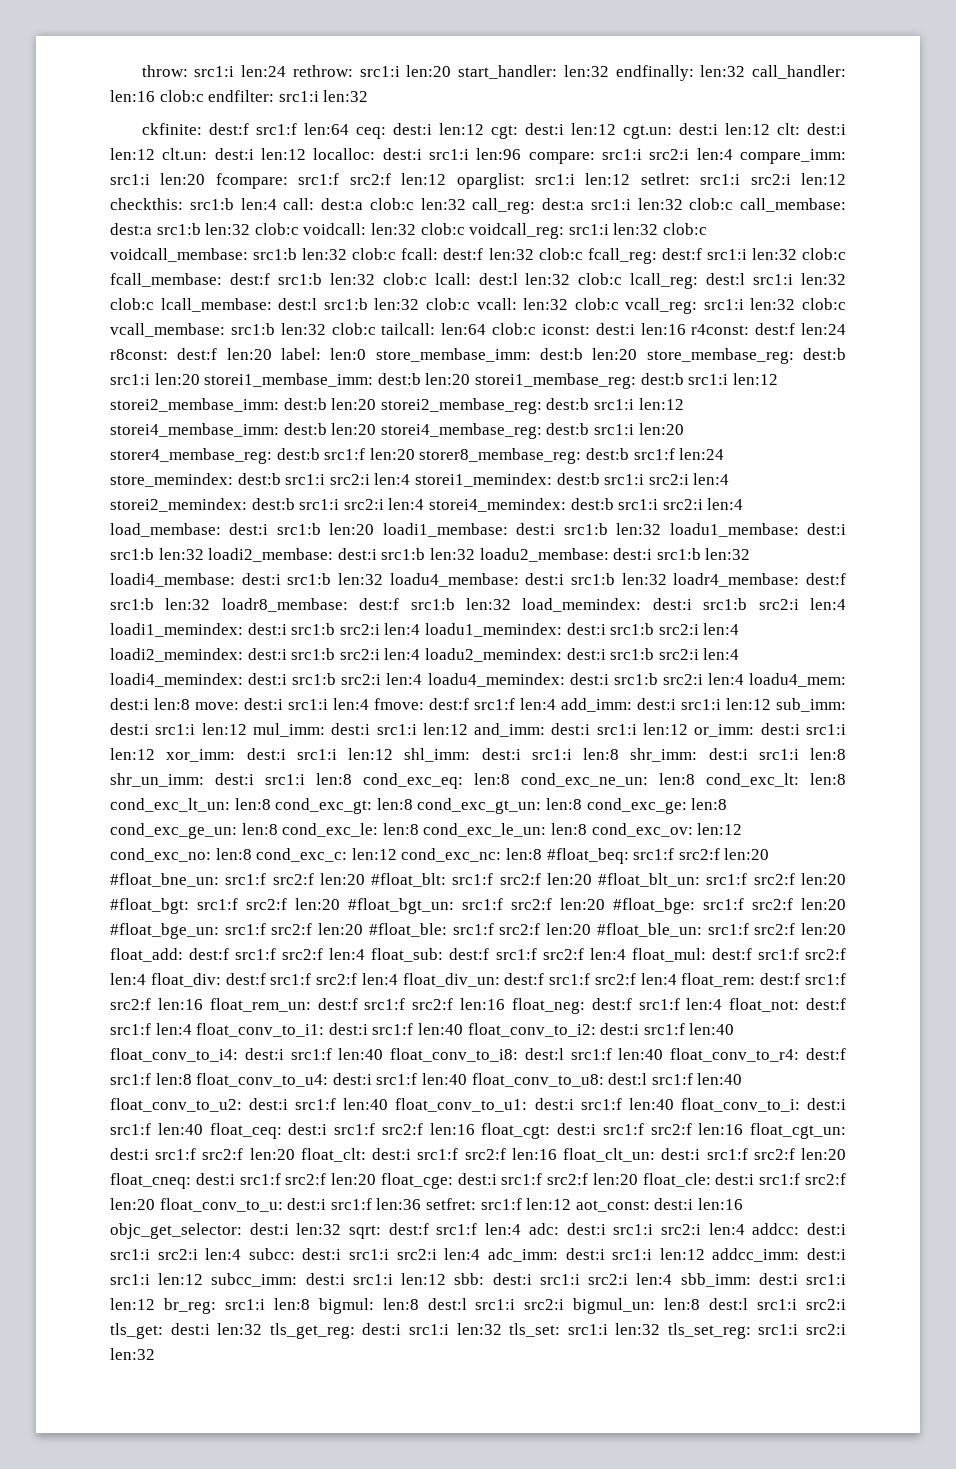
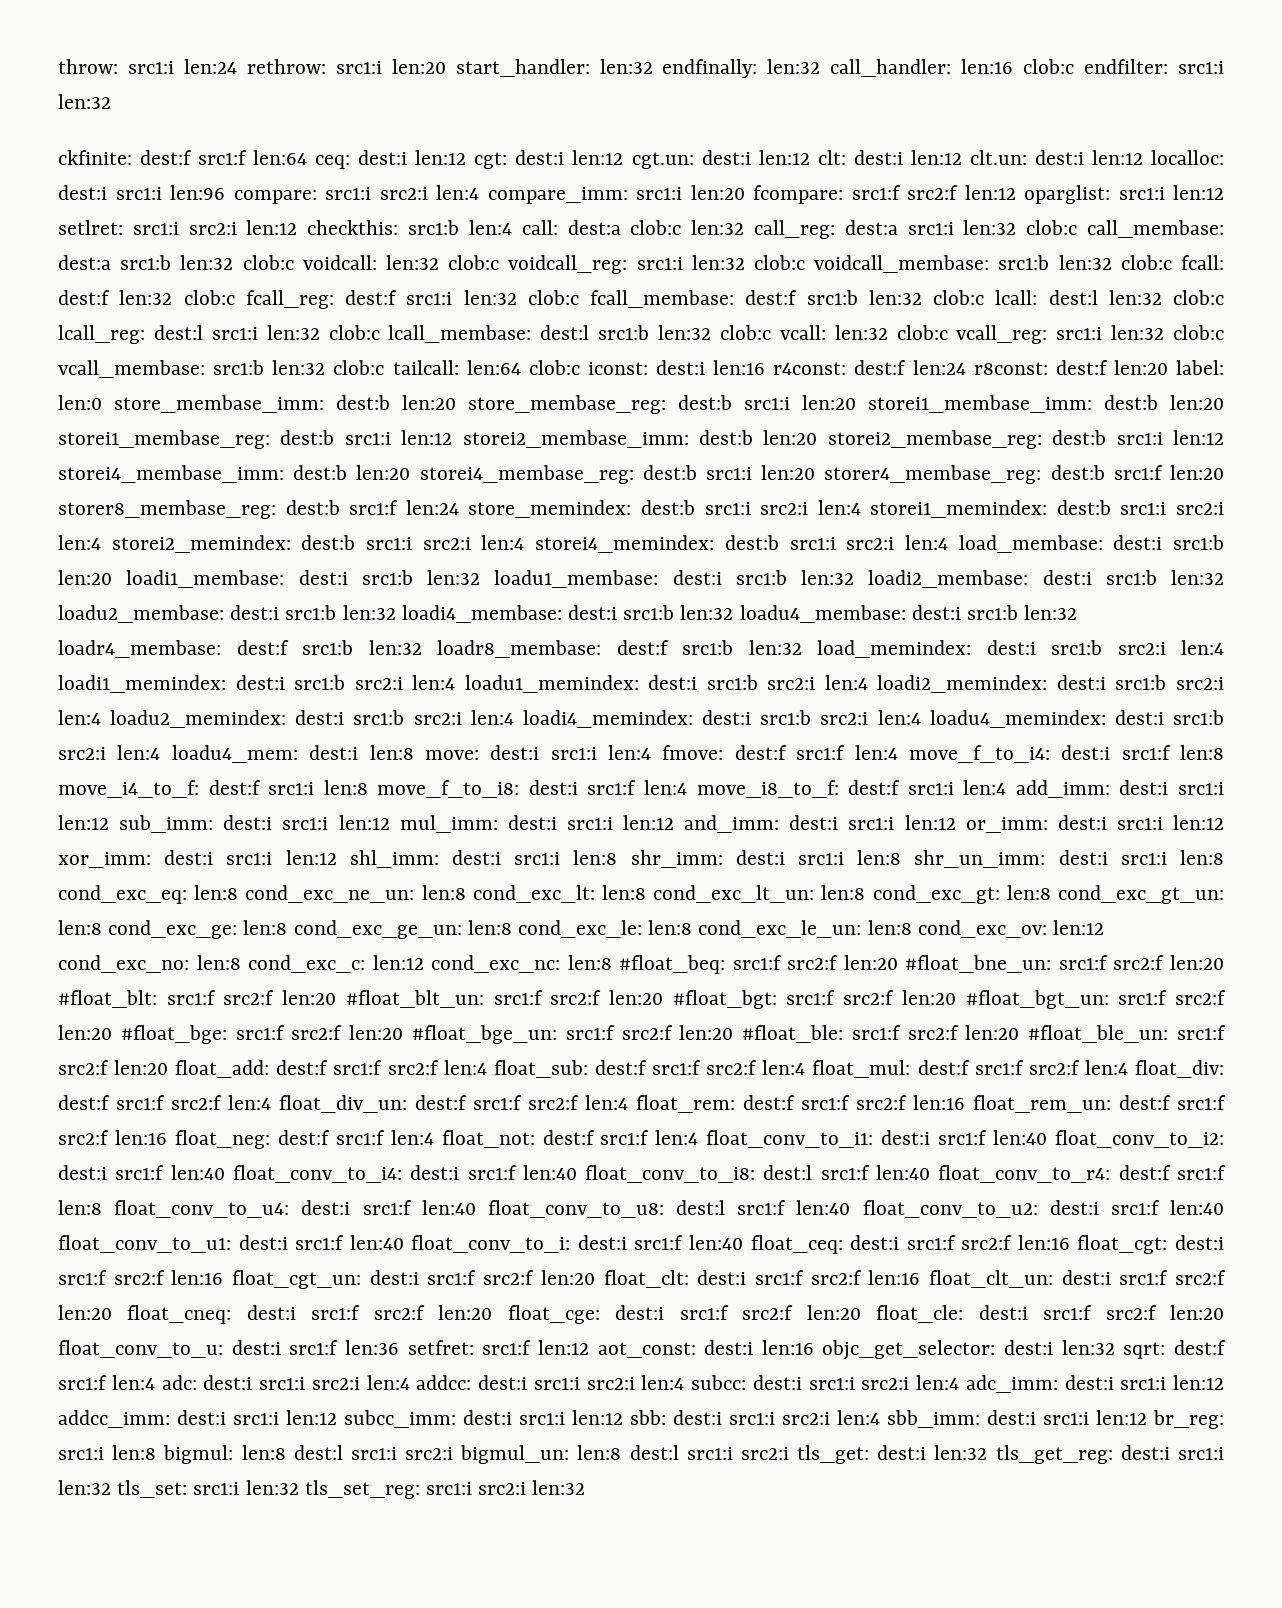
(556, 704) none -> [908,745,1224,763] [58,780,1007,798] move_f_to_i4: dest:i src1:f len:8 move_i4_to_f: dest:f src1:i len:8 move_f_to_i8: dest:i src1:f len:4 move_i8_to_f: dest:f src1:i len:4

